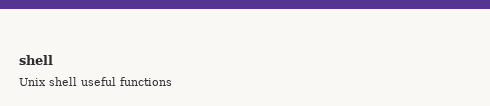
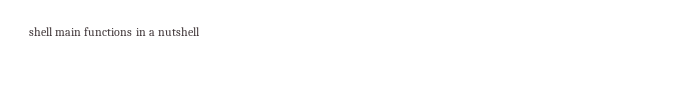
[19,55,53,65] [19,77,172,86] shell // Unix shell useful functions -> [29,27,201,36] shell main functions in a nutshell

